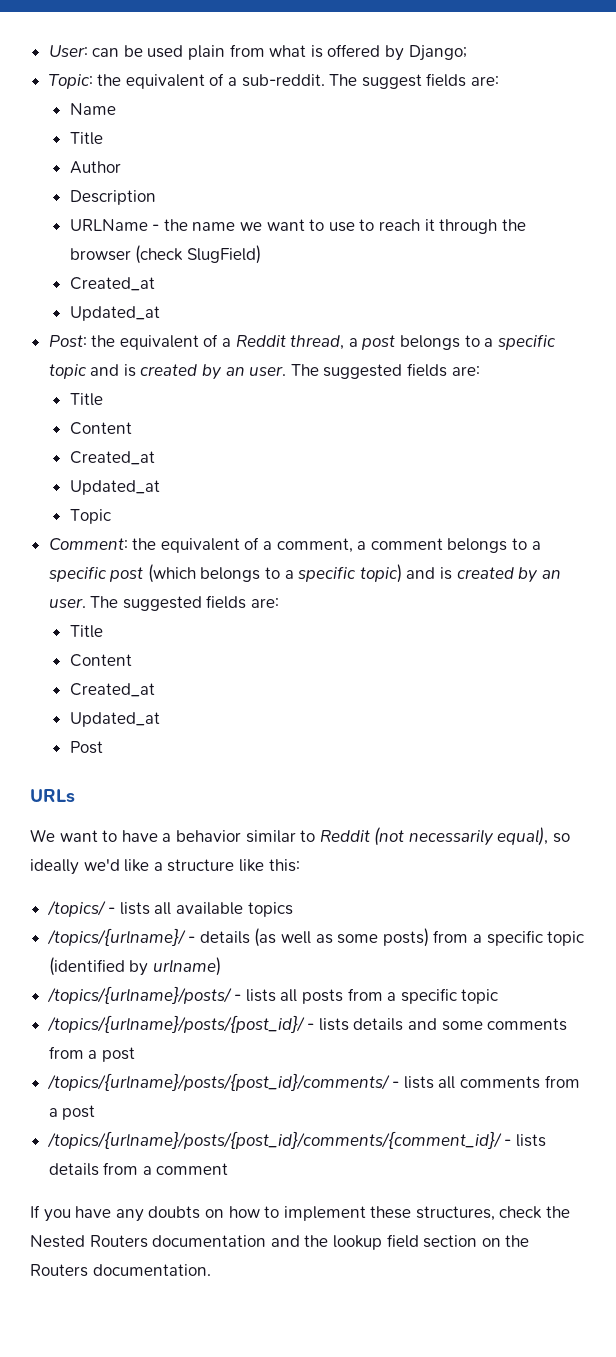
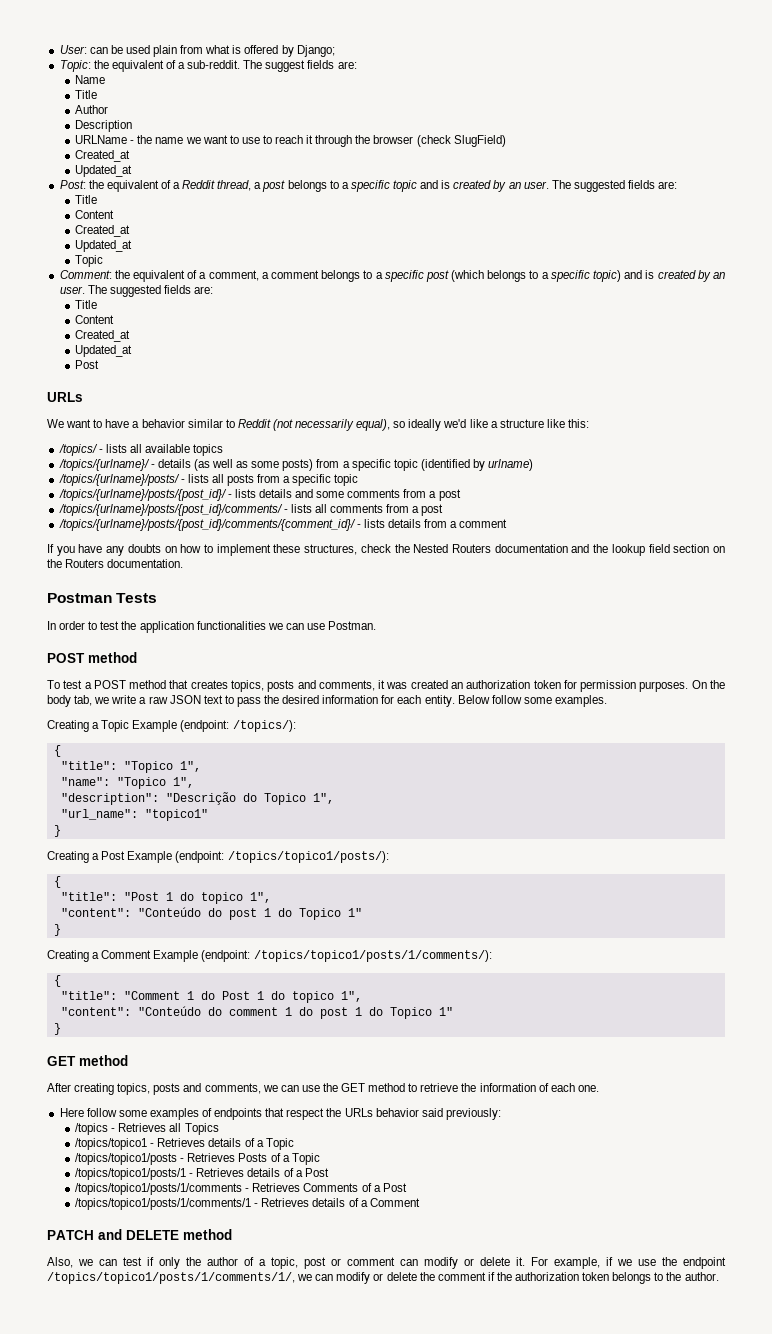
(211, 1270) none -> [47,593,158,603] [47,621,377,633] [47,652,137,663] [47,680,726,692] [47,695,607,707] [47,720,296,732] [53,745,61,757] [60,761,201,773] [60,777,194,789] [60,792,334,805] [60,809,208,821] [53,825,61,837] [47,851,389,863] [53,876,61,888] [60,892,271,904] [60,907,362,920] [53,924,61,936] [47,950,492,962] [53,975,61,987] [60,991,362,1003] [60,1006,453,1019] [53,1023,61,1035] [47,1055,128,1066] [47,1083,599,1095] [59,1108,501,1120] [75,1123,219,1135] [75,1138,294,1150] [75,1153,320,1165] [75,1168,329,1180] [75,1183,407,1195] [75,1198,420,1210] [47,1229,232,1240] [47,1257,726,1269] [47,1272,719,1284] // Postman Tests // In order to test the application functionalities we can use Postman. // POST method // To test a POST method that creates topics, posts and comments, it was created an authorization token for permission purposes. On the body tab, we write a raw JSON text to pass the desired information for each entity. Below follow some examples. // Creating a Topic Example (endpoint: /topics/): // { // "title": "Topico 1", // "name": "Topico 1", // "description": "Descrição do Topico 1", // "url_name": "topico1" // } // Creating a Post Example (endpoint: /topics/topico1/posts/): // { // "title": "Post 1 do topico 1", // "content": "Conteúdo do post 1 do Topico 1" // } // Creating a Comment Example (endpoint: /topics/topico1/posts/1/comments/): // { // "title": "Comment 1 do Post 1 do topico 1", // "content": "Conteúdo do comment 1 do post 1 do Topico 1" // } // GET method // After creating topics, posts and comments, we can use the GET method to retrieve the information of each one. // Here follow some examples of endpoints that respect the URLs behavior said previously: // /topics - Retrieves all Topics // /topics/topico1 - Retrieves details of a Topic // /topics/topico1/posts - Retrieves Posts of a Topic // /topics/topico1/posts/1 - Retrieves details of a Post // /topics/topico1/posts/1/comments - Retrieves Comments of a Post // /topics/topico1/posts/1/comments/1 - Retrieves details of a Comment // PATCH and DELETE method // Also, we can test if only the author of a topic, post or comment can modify or delete it. For example, if we use the endpoint /topics/topico1/posts/1/comments/1/, we can modify or delete the comment if the authorization token belongs to the author.

